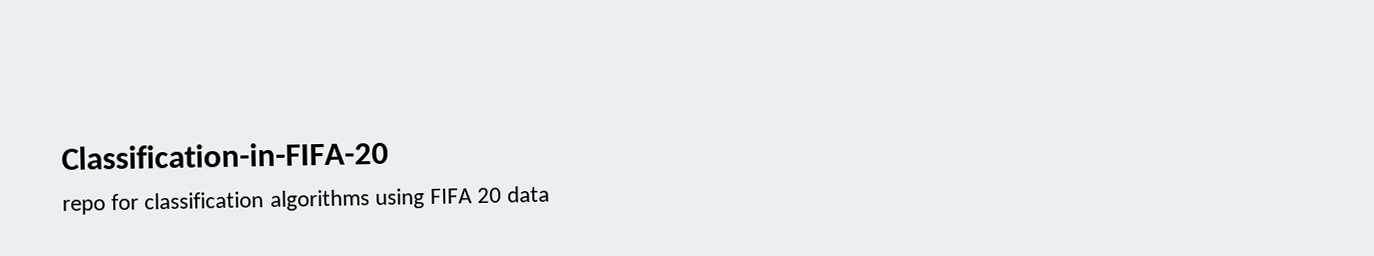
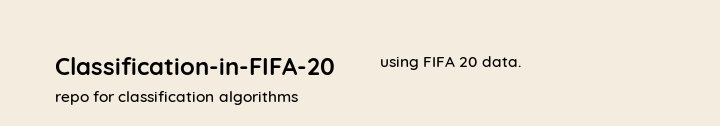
[507,185,551,203] data -> [481,56,521,67] data.

